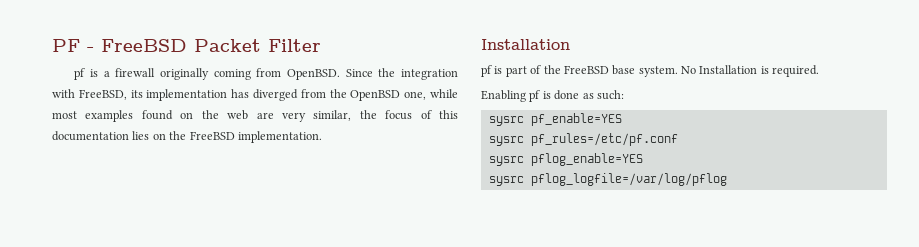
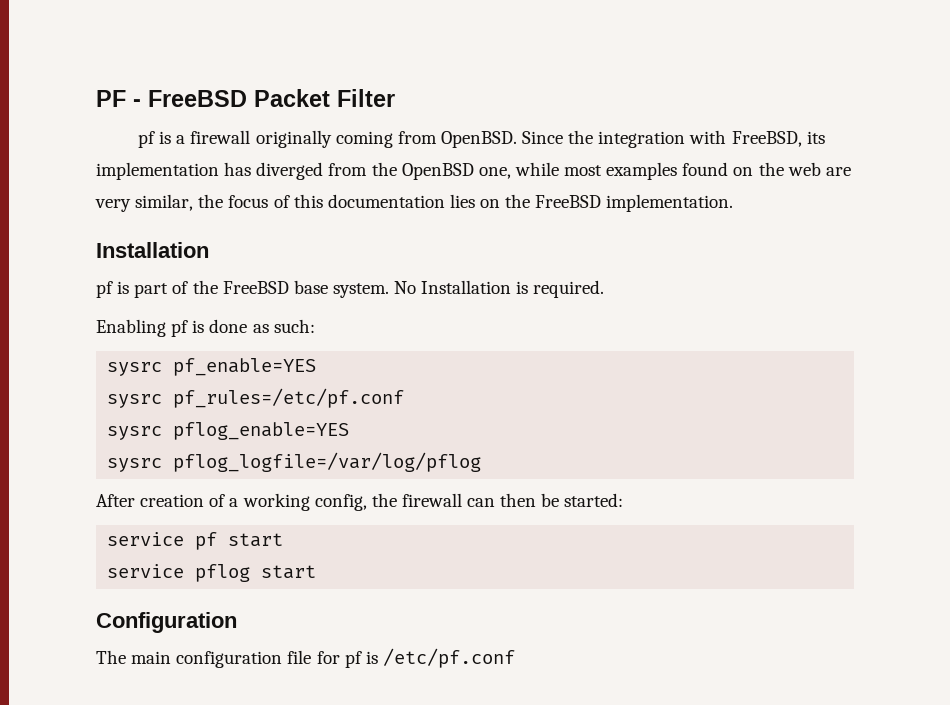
(727, 179) none -> [96,493,624,511] [107,532,284,550] [107,564,317,582] [96,612,237,633] [96,648,515,668] // After creation of a working config, the firewall can then be started: // service pf start // service pflog start // Configuration // The main configuration file for pf is /etc/pf.conf

